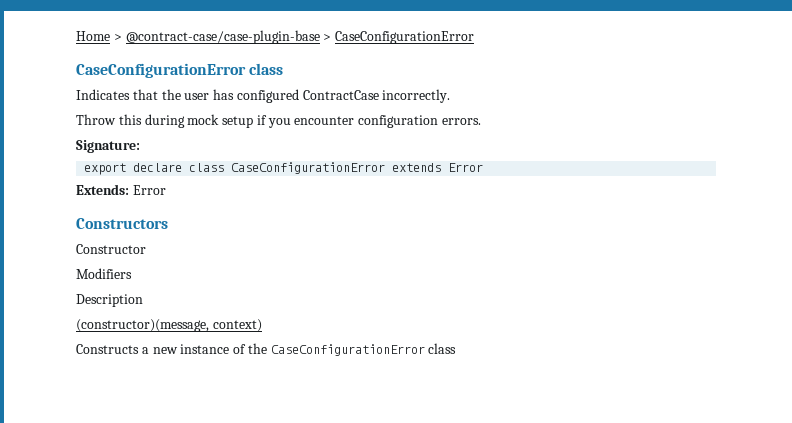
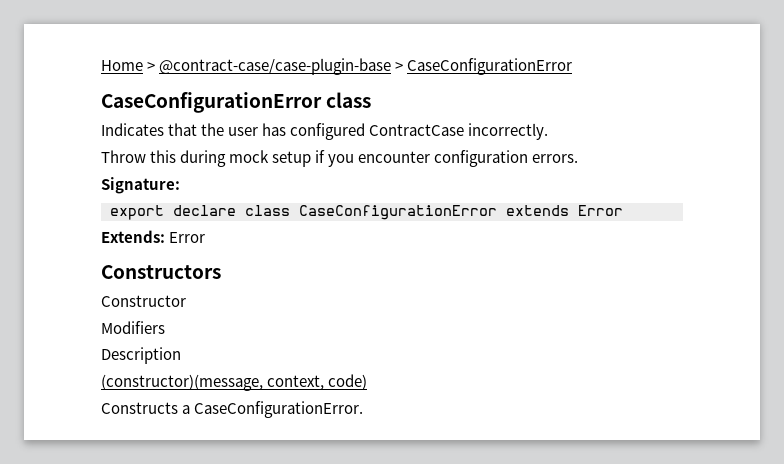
[212,319,262,332] context) -> [267,374,368,390] context, code)
[152,343,457,356] new instance of the CaseConfigurationError class -> [194,401,364,418] CaseConfigurationError.

